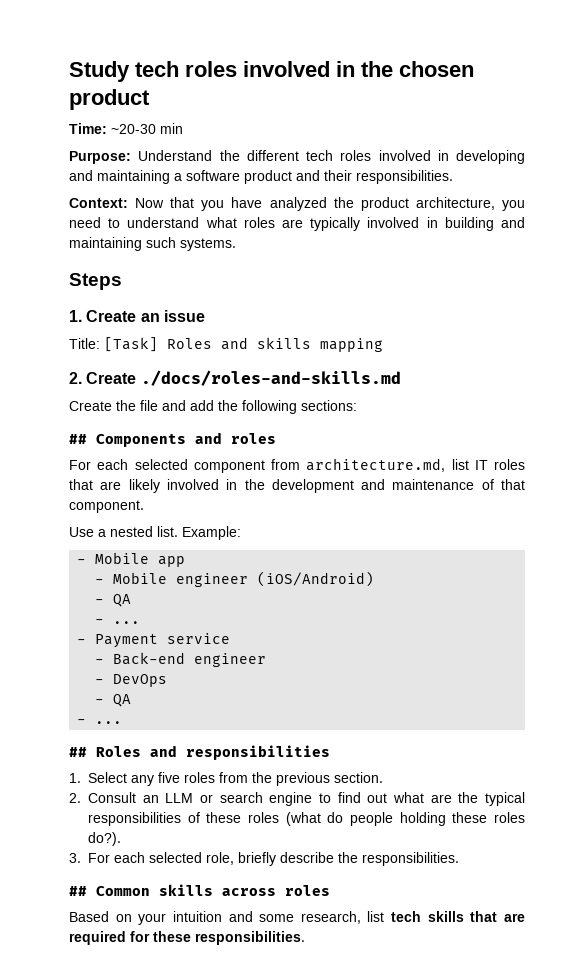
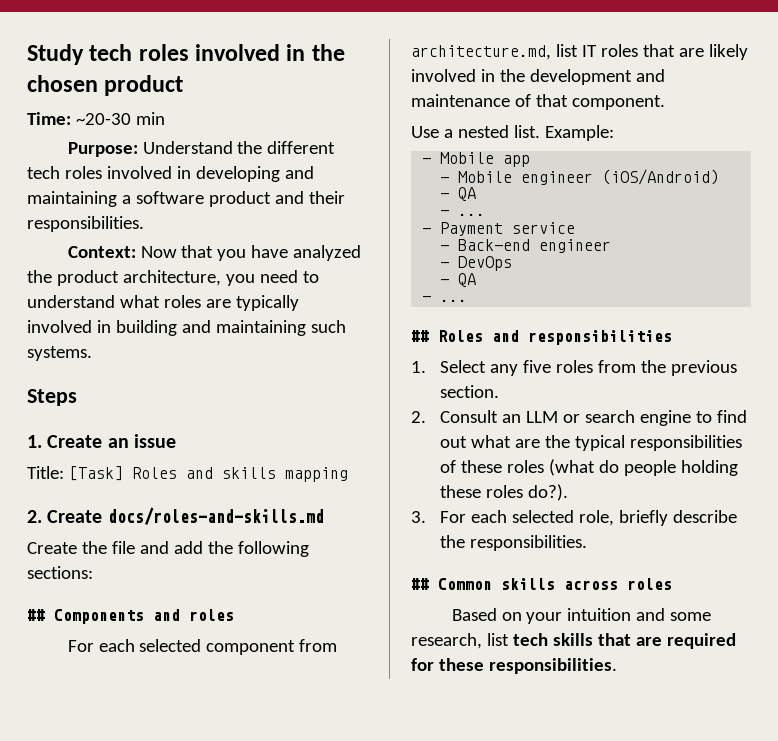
[140,370,401,386] ./docs/roles-and-skills.md -> [107,507,324,525] docs/roles-and-skills.md

